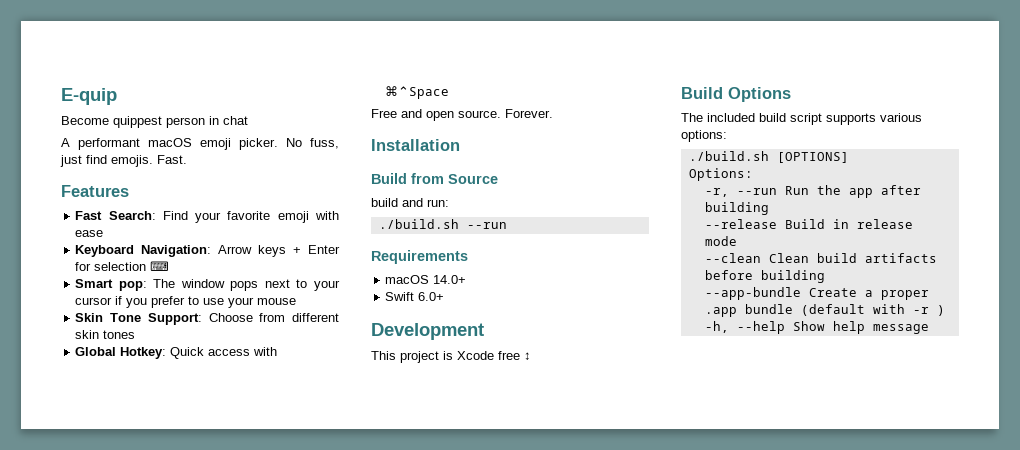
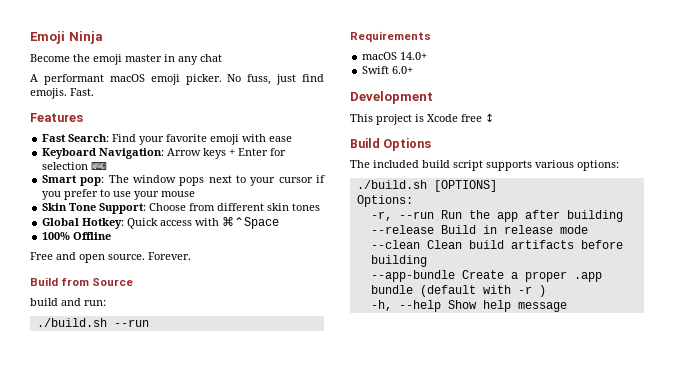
[61,88,117,105] E-quip -> [30,31,103,44] Emoji Ninja
[113,116,219,128] quippest person in -> [73,54,198,65] the emoji master in any
(450, 92) none -> [42,232,112,240] // 100% Offline
[371,139,460,151] // Installation -> (191, 256) none

